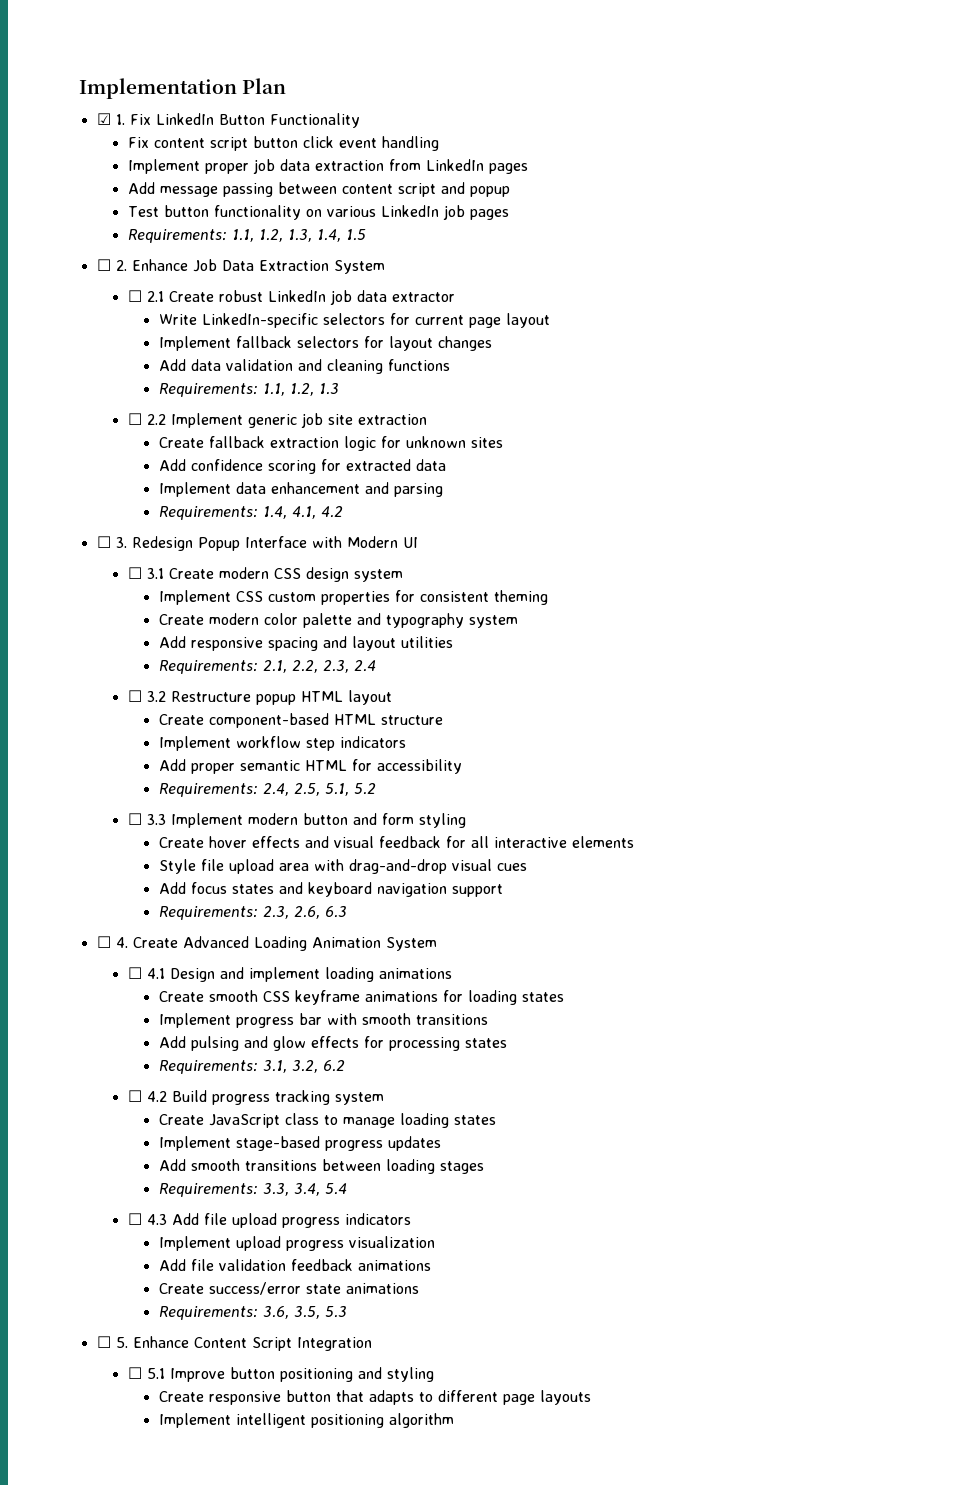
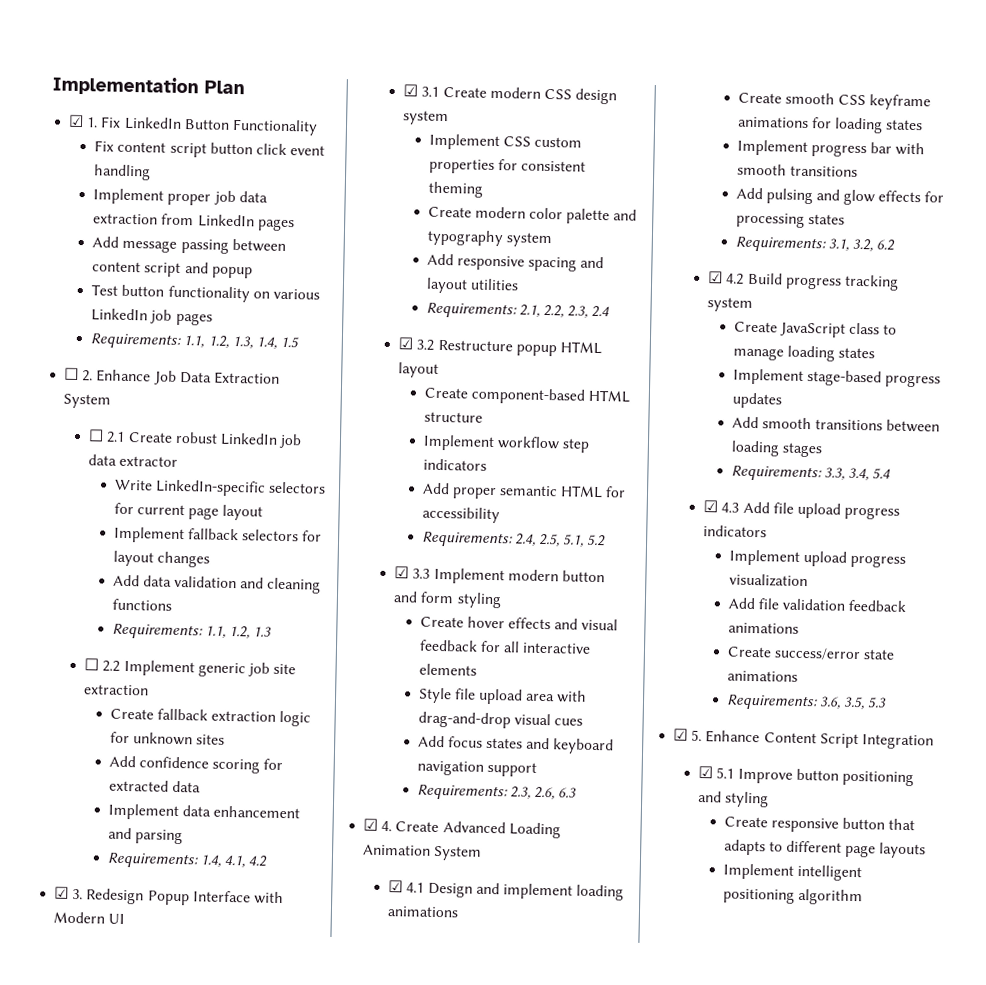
[96,536,111,548] ☐ -> [54,886,70,899] ☑
[127,567,142,579] ☐ -> [403,84,419,97] ☑
[127,690,142,702] ☐ -> [398,337,414,350] ☑
[127,813,142,825] ☐ -> [394,566,410,579] ☑
[96,936,111,948] ☐ -> [363,818,379,831] ☑
[127,967,142,979] ☐ -> [388,880,404,893] ☑
[127,1090,142,1102] ☐ -> [708,271,724,284] ☑
[127,1213,142,1225] ☐ -> [703,500,719,513] ☑
[96,1336,111,1348] ☐ -> [673,728,689,741] ☑
[127,1367,142,1379] ☐ -> [698,766,714,779] ☑

